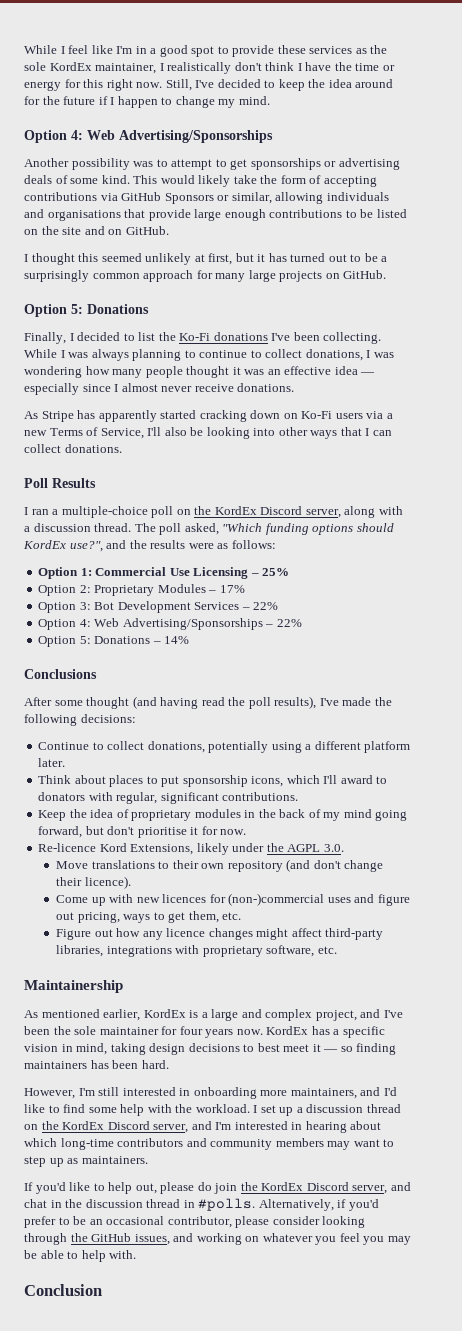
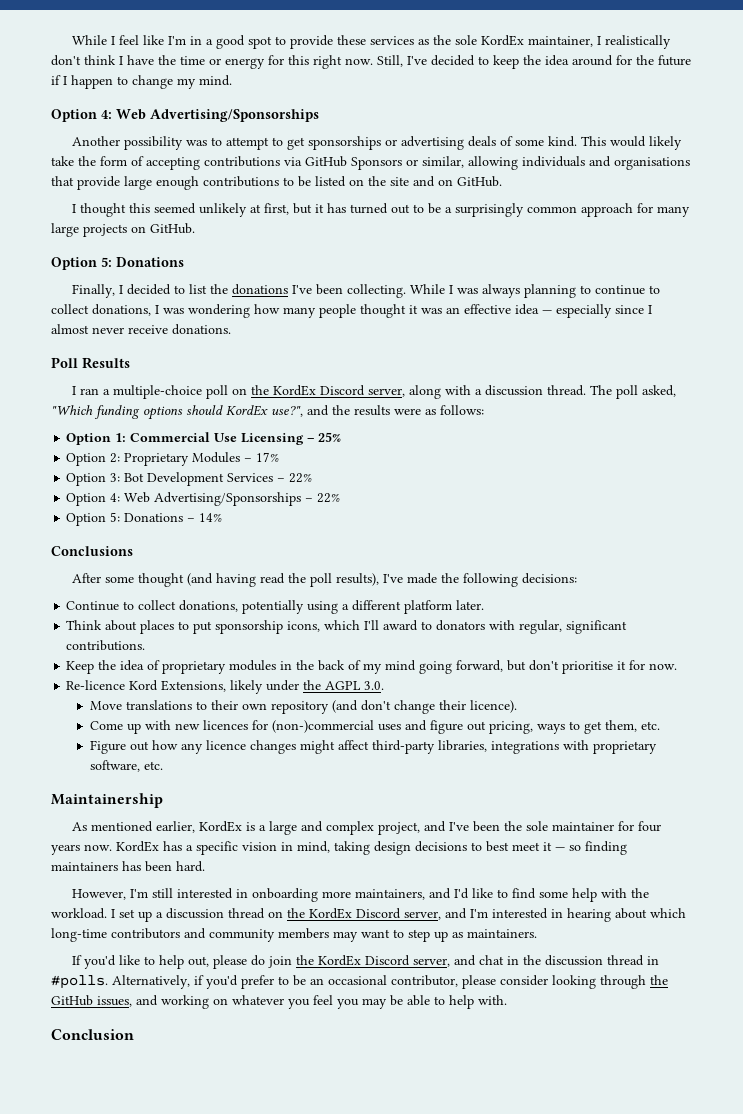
[179,333,211,341] Ko-Fi -> (229, 289) none
[24,410,393,422] [24,427,392,439] [24,444,122,453] // As Stripe has apparently started cracking down on Ko-Fi users via a new Terms of Service, I'll also be looking into other ways that I can collect donations. -> (231, 329) none

